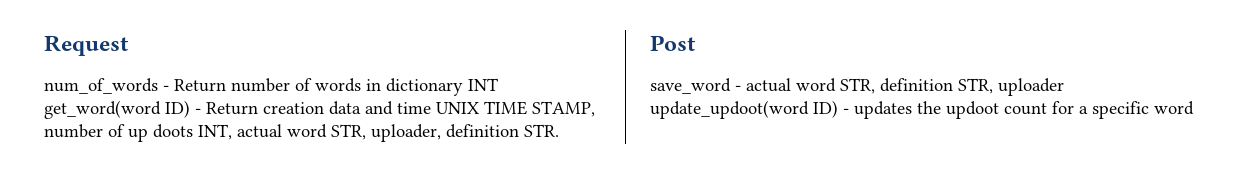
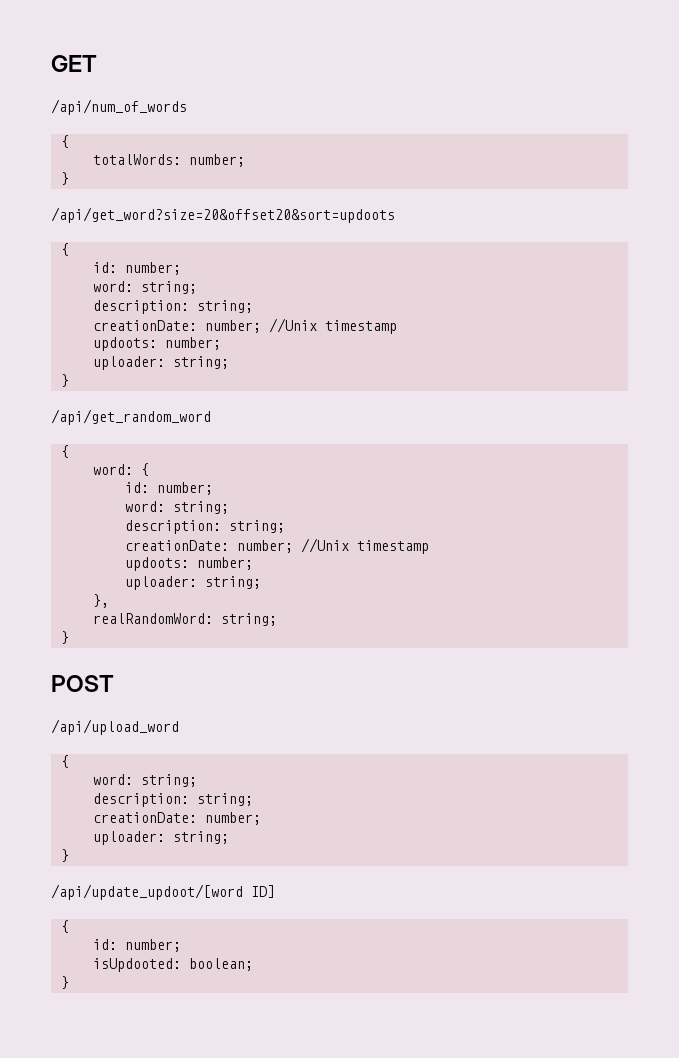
[44,35,129,56] [44,78,498,96] [44,100,595,119] [44,124,559,142] [650,35,696,51] [650,78,1064,96] [650,100,1194,119] Request // num_of_words - Return number of words in dictionary INT get_word(word ID) - Return creation data and time UNIX TIME STAMP, number of up doots INT, actual word STR, uploader, definition STR. // Post // save_word - actual word STR, definition STR, uploader update_updoot(word ID) - updates the updoot count for a specific word -> [51,55,97,72] [51,99,187,115] [60,135,69,148] [92,154,245,167] [60,172,69,185] [51,207,395,223] [60,243,69,256] [92,262,181,275] [92,281,197,294] [92,300,253,314] [92,318,397,334] [92,337,221,351] [92,356,229,370] [60,374,69,387] [51,409,211,425] [60,445,69,458] [92,463,149,476] [124,482,213,495] [124,501,229,514] [124,520,285,534] [124,538,429,554] [124,557,253,571] [124,576,261,590] [92,594,109,608] [92,613,277,626] [60,631,69,644] [51,675,114,692] [51,719,179,735] [60,755,69,768] [92,774,197,787] [92,793,253,807] [92,812,261,825] [92,831,229,845] [60,849,69,862] [51,884,275,900] [60,920,69,933] [92,939,181,952] [92,958,253,972] [60,976,69,989] GET // /api/num_of_words // { // totalWords: number; // } // /api/get_word?size=20&offset20&sort=updoots // { // id: number; // word: string; // description: string; // creationDate: number; //Unix timestamp // updoots: number; // uploader: string; // } // /api/get_random_word // { // word: { // id: number; // word: string; // description: string; // creationDate: number; //Unix timestamp // updoots: number; // uploader: string; // }, // realRandomWord: string; // } // POST // /api/upload_word // { // word: string; // description: string; // creationDate: number; // uploader: string; // } // /api/update_updoot/[word ID] // { // id: number; // isUpdooted: boolean; // }

